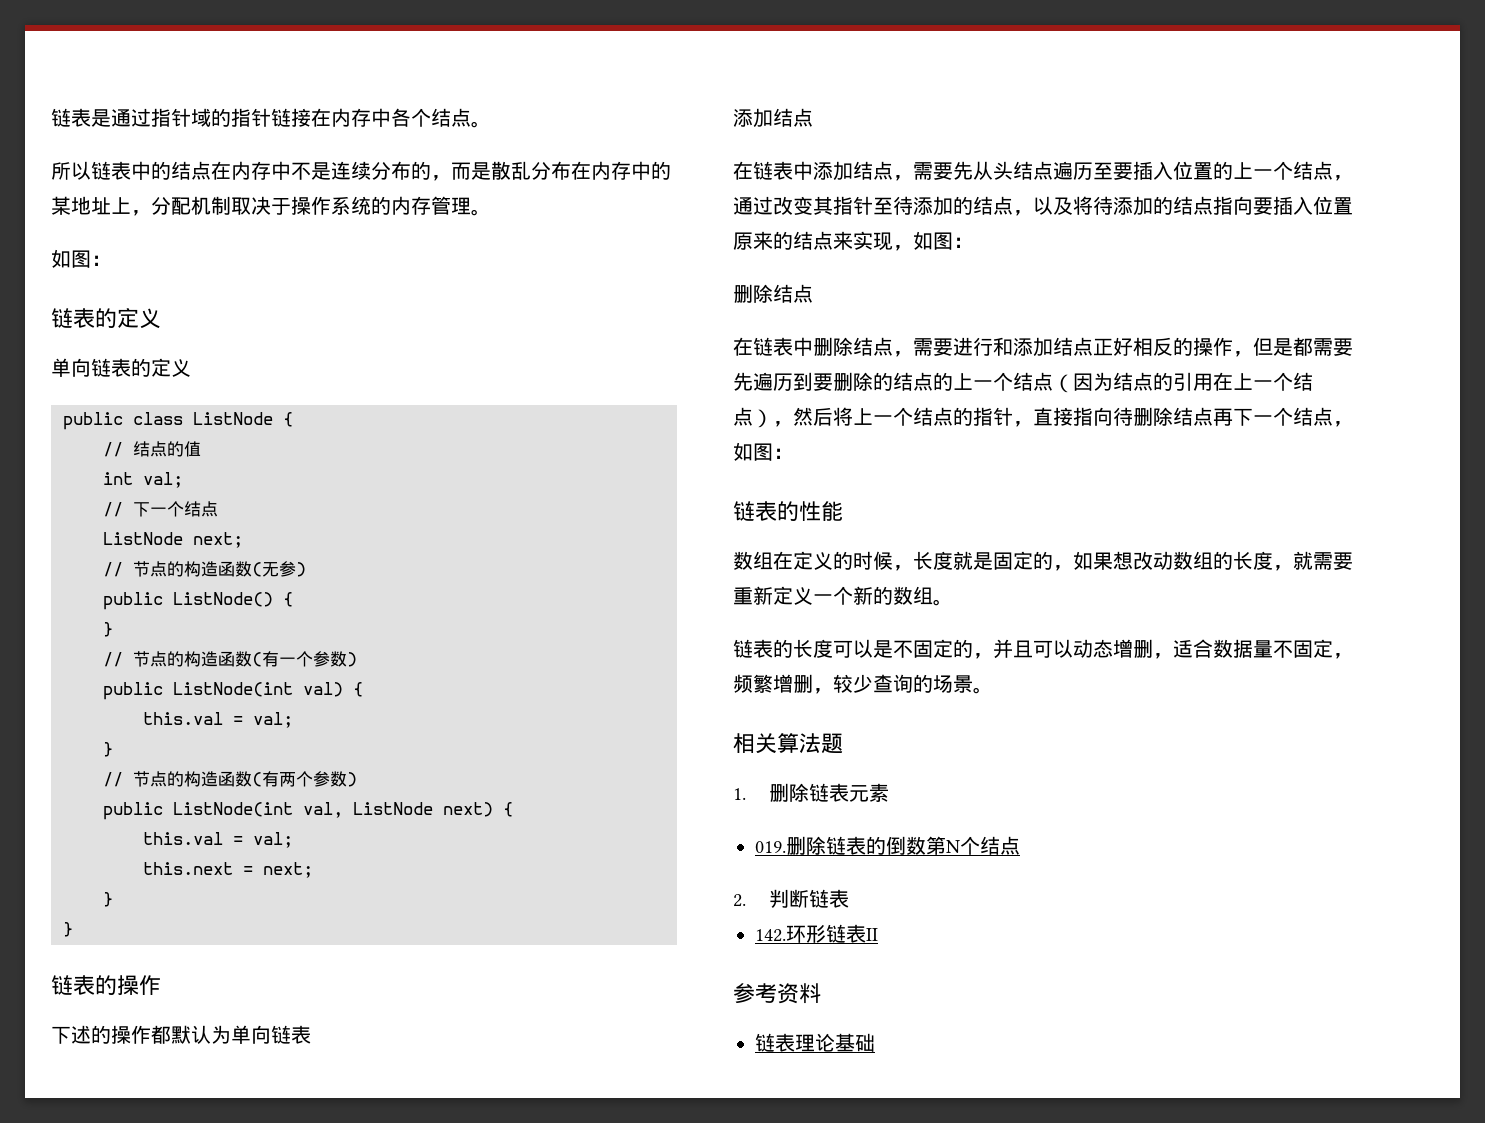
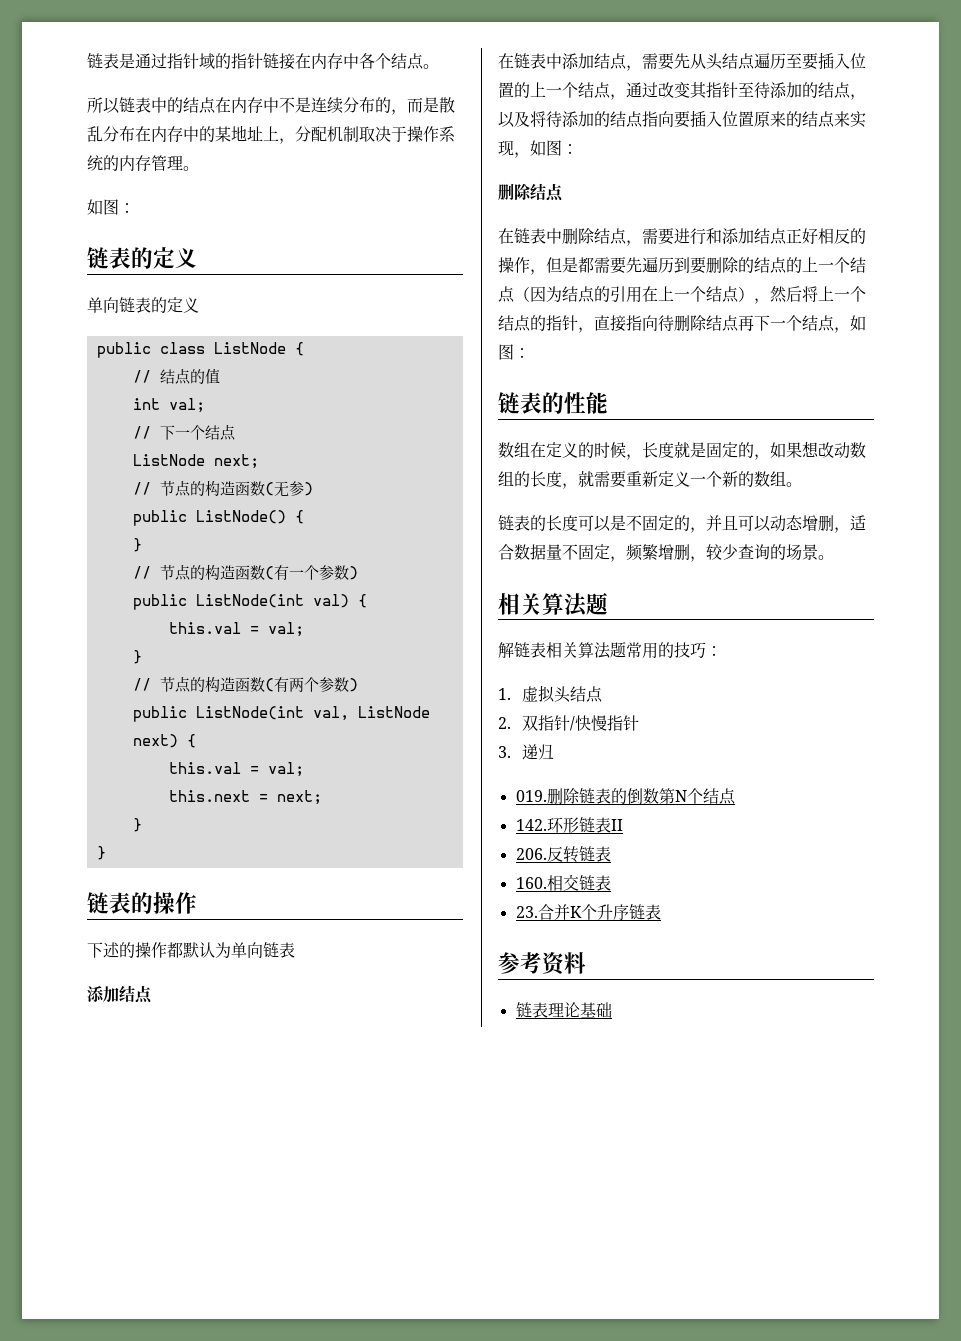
[733,783,890,802] 1.删除链表元素 -> [498,642,722,659] [498,685,604,703] [498,715,640,731] [498,744,555,760] 解链表相关算法题常用的技巧： // 1.虚拟头结点 // 2.双指针/快慢指针 // 3.递归
[733,889,850,908] // 2.判断链表 -> (736, 796) none
(878, 934) none -> [515,846,611,863] [515,874,611,891] [515,904,661,920] // 206.反转链表 // 160.相交链表 // 23.合并K个升序链表

